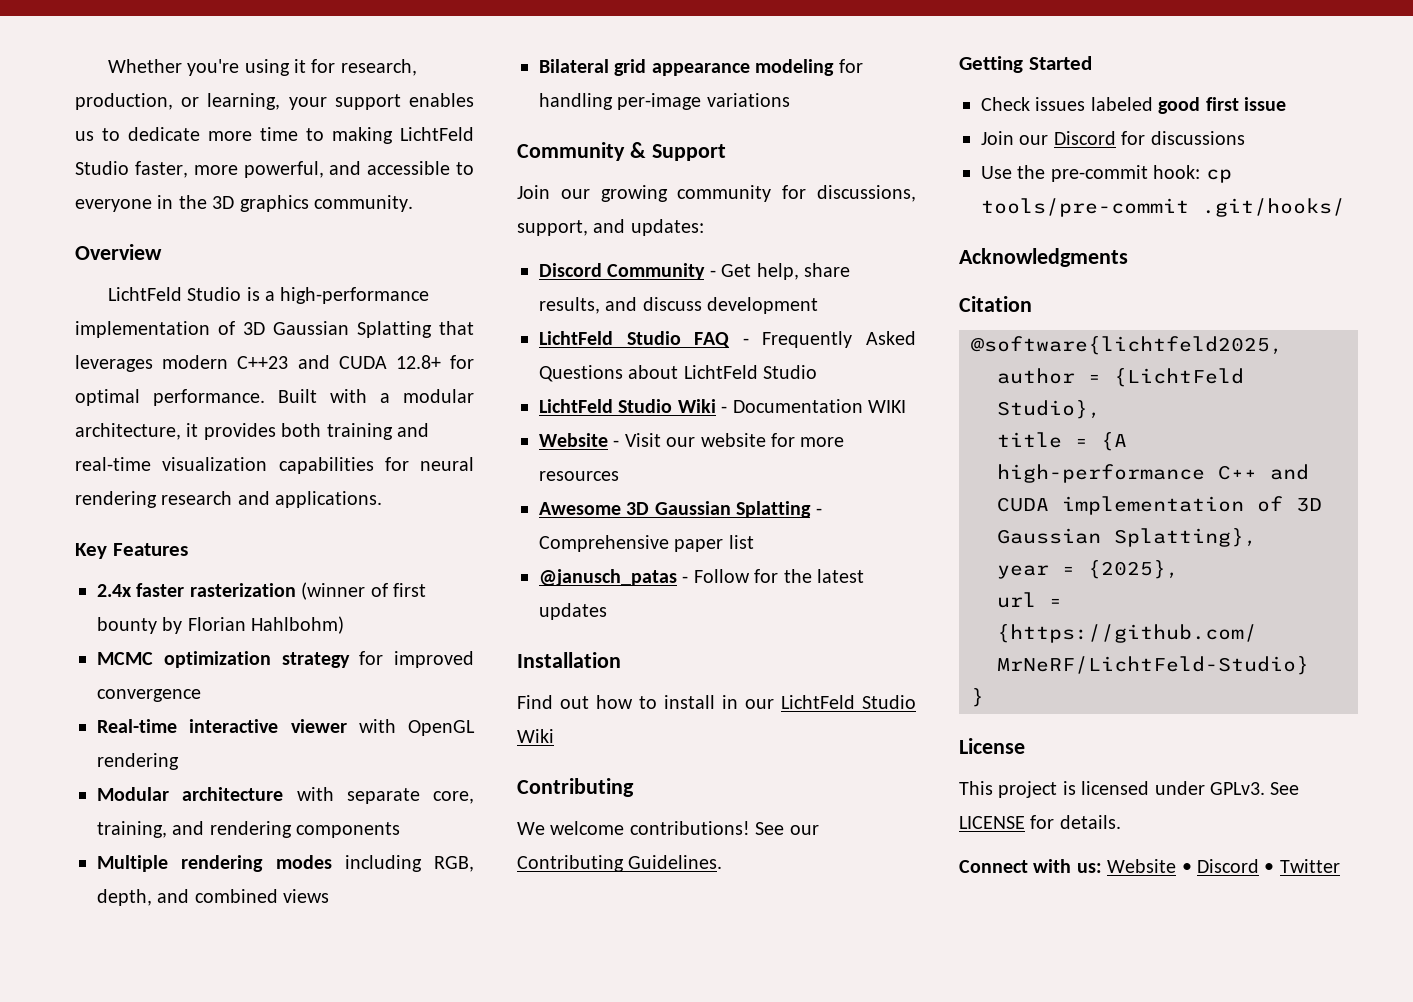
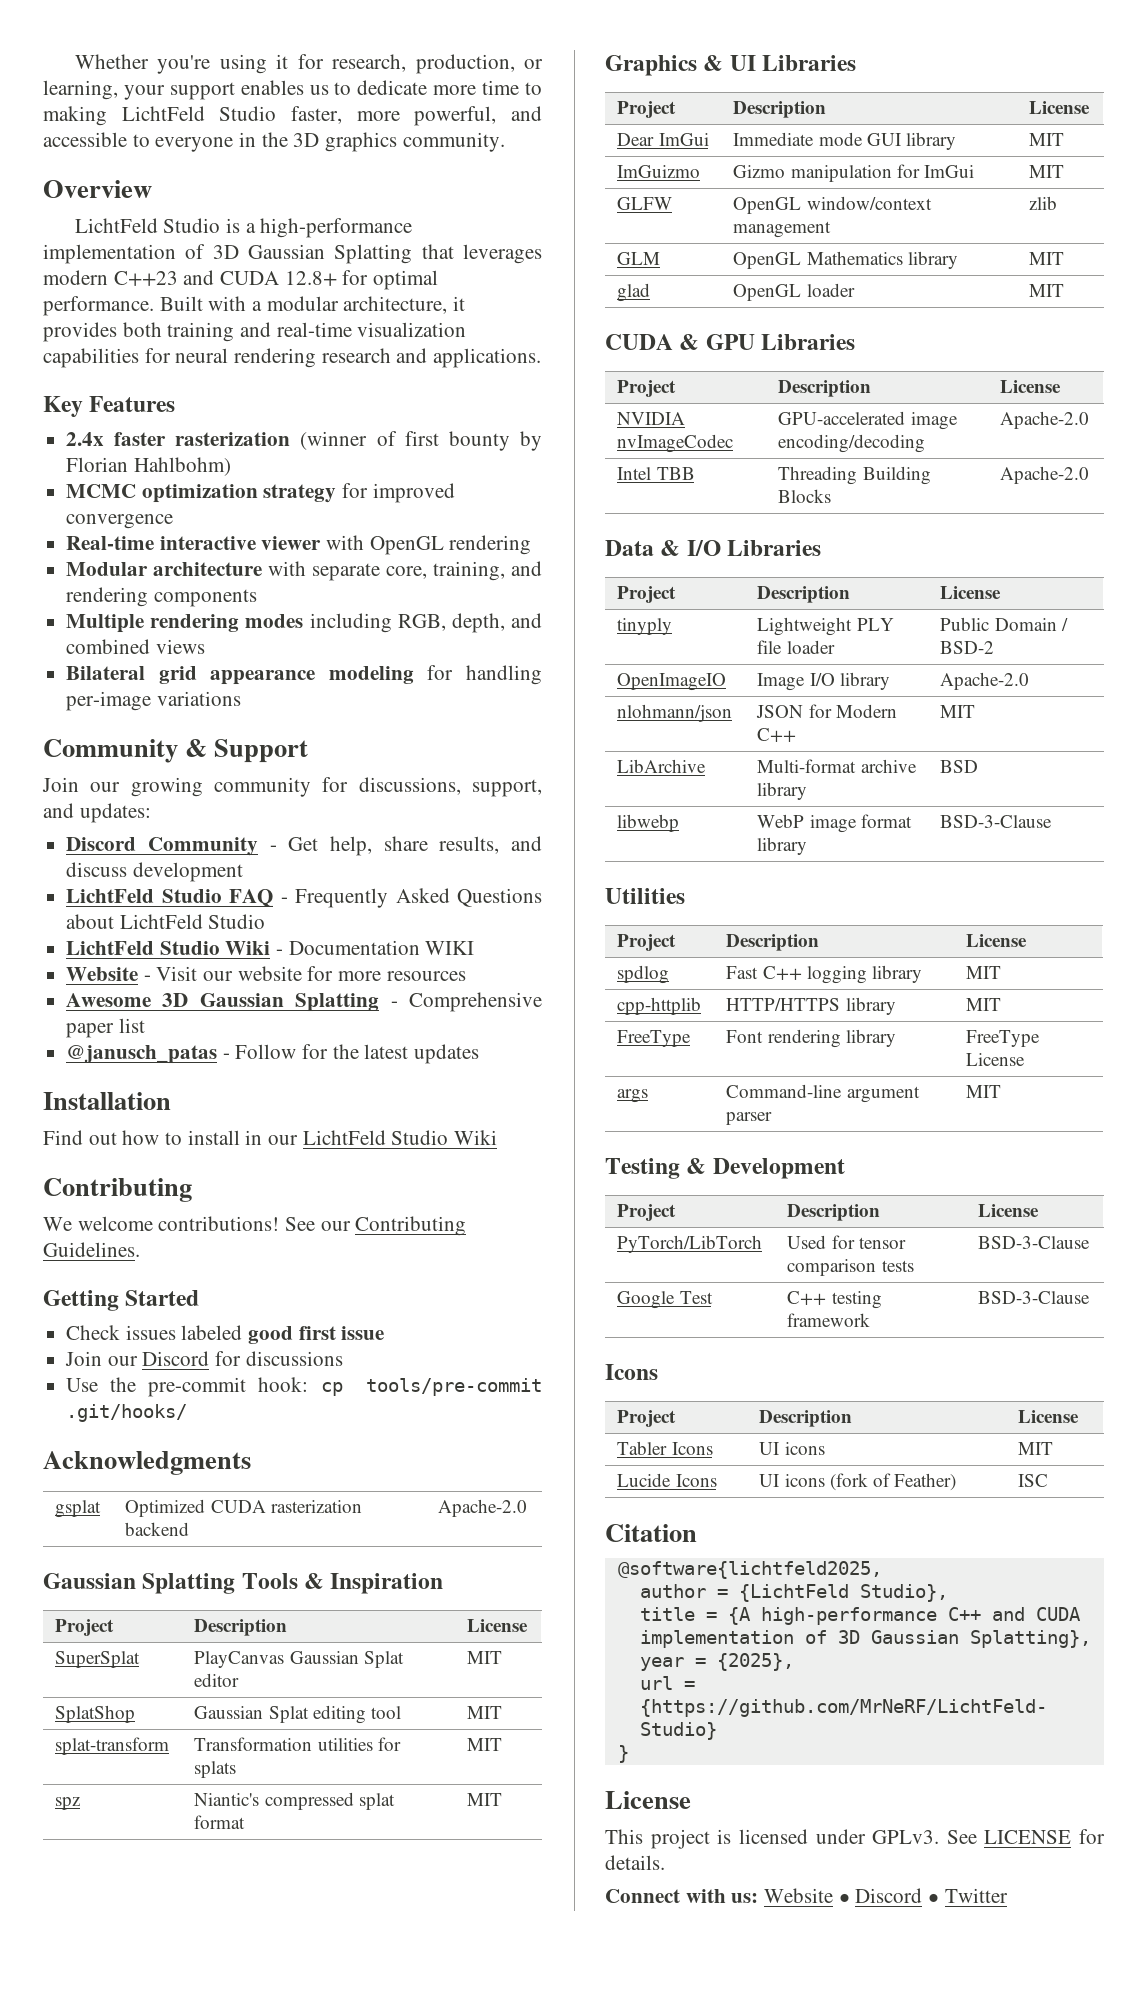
(1128, 257) none -> [55,1500,102,1518] [125,1499,362,1517] [125,1522,190,1536] [438,1499,528,1517] [43,1573,444,1594] [55,1619,115,1636] [194,1619,288,1636] [467,1619,529,1632] [55,1651,141,1668] [194,1651,404,1668] [194,1673,240,1687] [467,1651,503,1664] [55,1705,136,1723] [194,1705,401,1724] [467,1706,503,1719] [55,1737,170,1755] [194,1737,401,1751] [194,1761,237,1778] [467,1738,503,1751] [55,1797,81,1810] [194,1792,395,1810] [194,1815,246,1829] [467,1793,503,1806] [605,55,857,76] [617,101,677,118] [733,101,827,118] [1029,101,1091,114] [617,133,709,146] [733,132,956,150] [1029,133,1065,146] [617,165,701,178] [733,164,974,182] [1029,165,1065,178] [617,197,673,210] [733,196,932,214] [733,221,832,238] [1029,196,1058,210] [617,252,661,265] [733,251,958,269] [1029,252,1065,265] [617,283,651,302] [733,283,855,301] [1029,284,1065,297] [605,334,856,350] [617,380,677,397] [778,380,872,397] [1000,380,1062,393] [617,412,686,425] [617,434,734,453] [778,411,958,430] [778,434,926,453] [1000,411,1090,429] [617,467,695,480] [778,466,931,485] [778,489,832,503] [1000,466,1090,484] [605,540,822,556] [617,586,677,603] [757,586,851,603] [940,586,1002,599] [617,618,673,635] [757,617,894,636] [757,640,835,654] [940,617,1068,631] [940,641,995,654] [617,673,727,691] [757,672,890,691] [940,672,1030,690] [617,704,733,722] [756,704,897,718] [757,728,797,742] [940,705,976,718] [617,759,707,773] [757,759,917,773] [757,782,808,800] [940,760,979,773] [617,814,680,832] [757,814,912,833] [757,837,808,855] [940,815,1053,828] [605,888,685,904] [617,934,677,951] [726,934,820,951] [966,934,1028,947] [617,965,670,984] [726,965,922,984] [966,966,1002,979] [617,997,702,1015] [726,997,896,1015] [966,998,1002,1011] [617,1030,692,1047] [726,1029,896,1048] [966,1030,1041,1047] [966,1053,1026,1066] [617,1089,649,1103] [726,1084,920,1103] [726,1112,773,1125] [966,1085,1002,1098] [605,1158,845,1179] [617,1204,677,1221] [787,1204,881,1221] [978,1204,1040,1217] [617,1235,763,1253] [787,1235,906,1249] [787,1259,914,1276] [978,1236,1091,1249] [617,1291,713,1309] [787,1291,882,1309] [787,1313,871,1327] [978,1291,1091,1304] [605,1364,658,1380] [617,1410,677,1427] [759,1410,853,1427] [1018,1410,1080,1423] [617,1441,713,1455] [759,1442,825,1455] [1018,1442,1054,1455] [617,1473,717,1487] [759,1473,956,1491] [1018,1474,1049,1487] // gsplat | Optimized CUDA rasterization backend | Apache-2.0 // Gaussian Splatting Tools & Inspiration // Project | Description | License // SuperSplat | PlayCanvas Gaussian Splat editor | MIT // SplatShop | Gaussian Splat editing tool | MIT // splat-transform | Transformation utilities for splats | MIT // spz | Niantic's compressed splat format | MIT // Graphics & UI Libraries // Project | Description | License // Dear ImGui | Immediate mode GUI library | MIT // ImGuizmo | Gizmo manipulation for ImGui | MIT // GLFW | OpenGL window/context management | zlib // GLM | OpenGL Mathematics library | MIT // glad | OpenGL loader | MIT // CUDA & GPU Libraries // Project | Description | License // NVIDIA nvImageCodec | GPU-accelerated image encoding/decoding | Apache-2.0 // Intel TBB | Threading Building Blocks | Apache-2.0 // Data & I/O Libraries // Project | Description | License // tinyply | Lightweight PLY file loader | Public Domain / BSD-2 // OpenImageIO | Image I/O library | Apache-2.0 // nlohmann/json | JSON for Modern C++ | MIT // LibArchive | Multi-format archive library | BSD // libwebp | WebP image format library | BSD-3-Clause // Utilities // Project | Description | License // spdlog | Fast C++ logging library | MIT // cpp-httplib | HTTP/HTTPS library | MIT // FreeType | Font rendering library | FreeType License // args | Command-line argument parser | MIT // Testing & Development // Project | Description | License // PyTorch/LibTorch | Used for tensor comparison tests | BSD-3-Clause // Google Test | C++ testing framework | BSD-3-Clause // Icons // Project | Description | License // Tabler Icons | UI icons | MIT // Lucide Icons | UI icons (fork of Feather) | ISC

